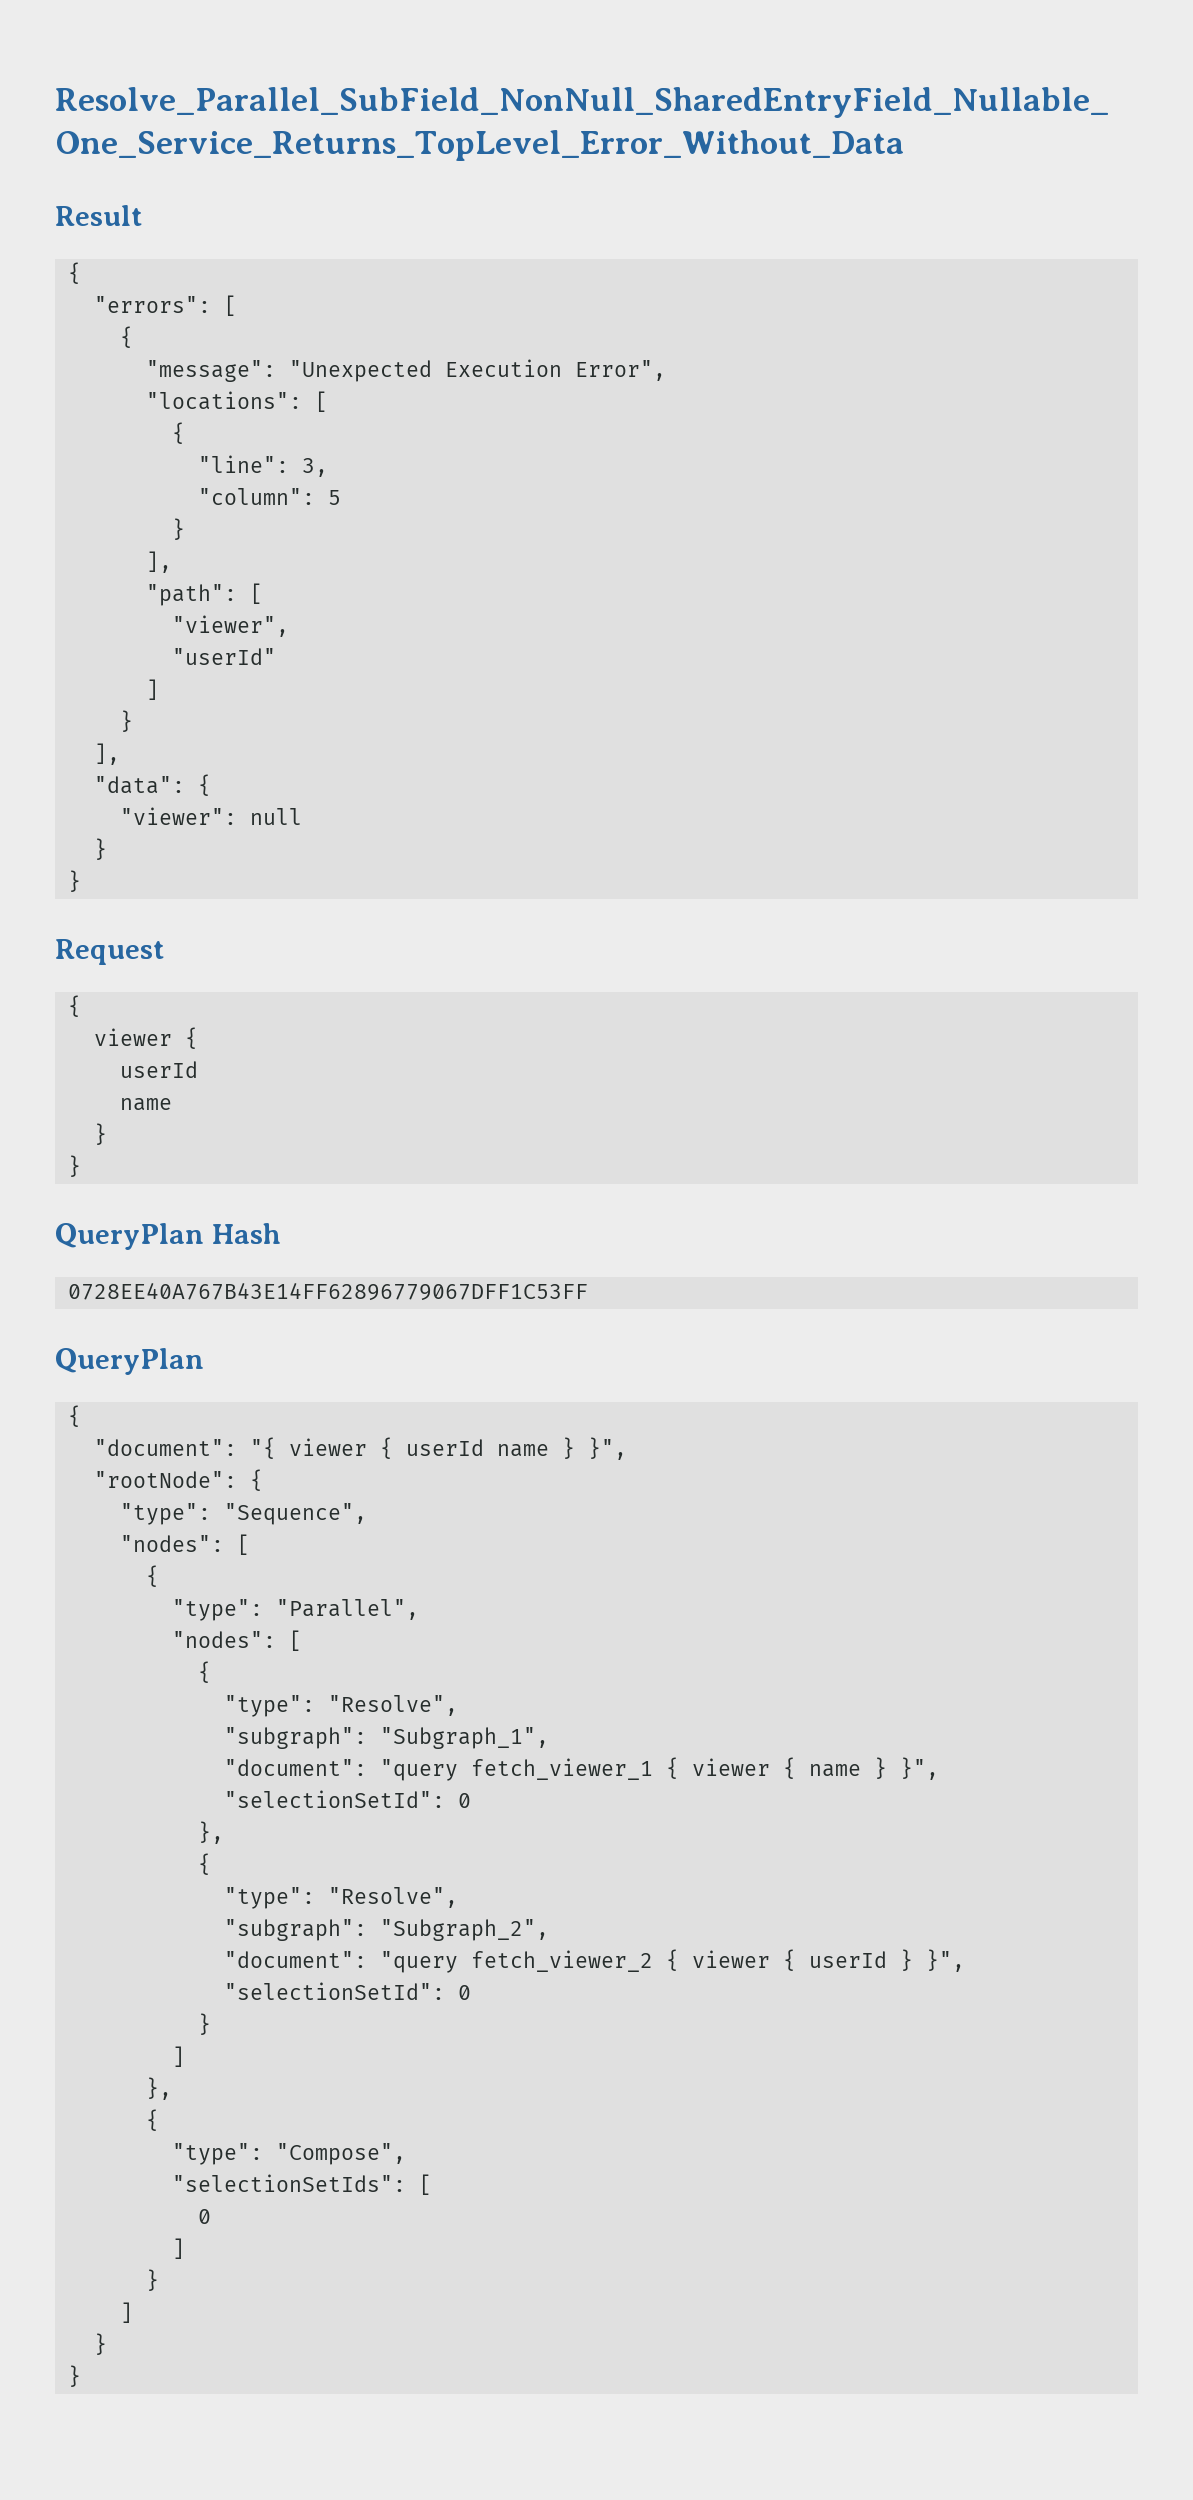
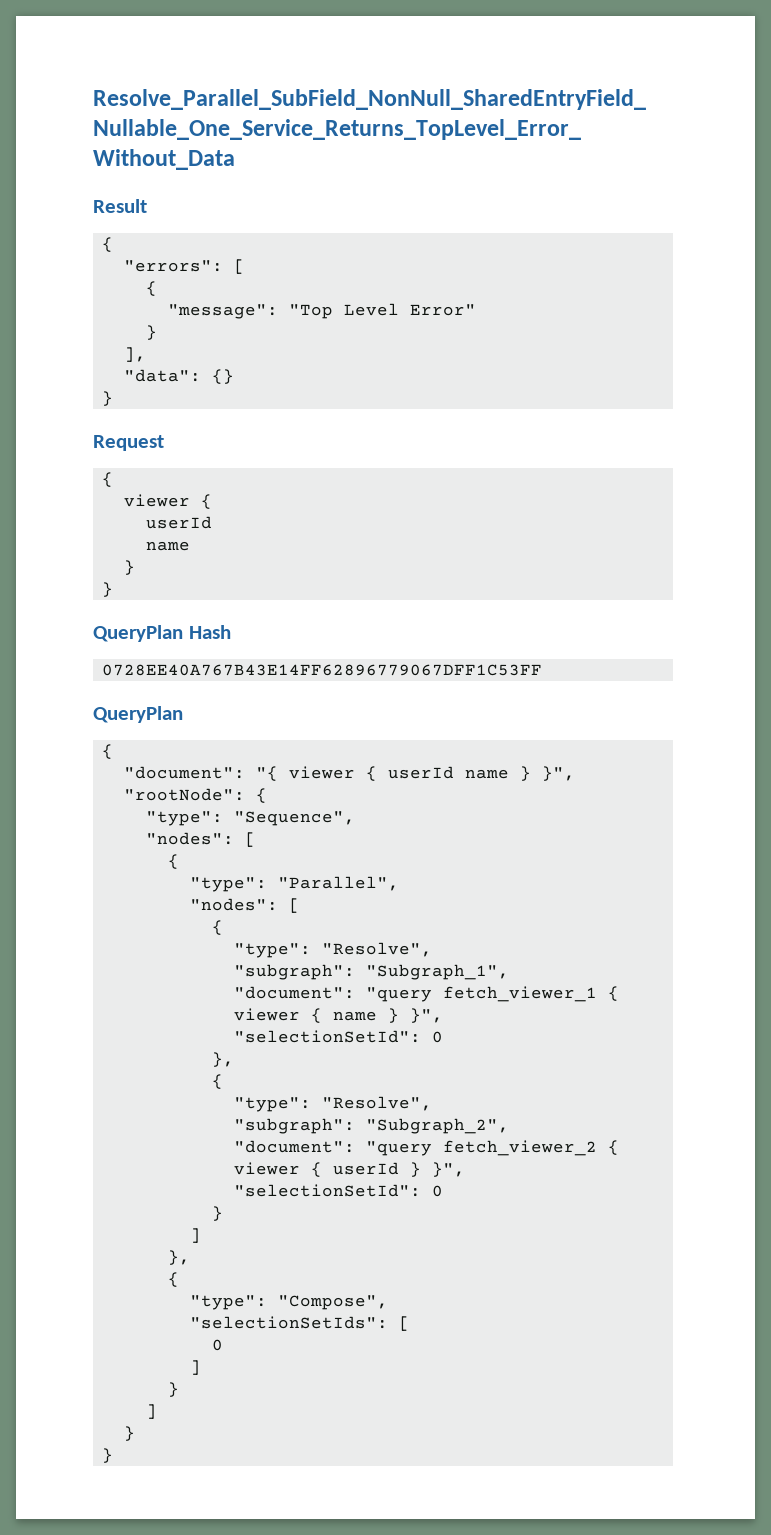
[288,359,666,382] [145,391,328,412] [171,422,185,444] [197,455,328,477] [197,488,341,505] [171,518,185,540] [145,551,172,573] [145,583,263,606] [171,615,289,637] [171,648,276,665] [145,679,159,700] "Unexpected Execution Error", // "locations": [ // { // "line": 3, // "column": 5 // } // ], // "path": [ // "viewer", // "userId" // ] -> [289,303,477,319] "Top Level Error"
[197,774,211,796] [119,807,302,825] [93,838,107,860] { // "viewer": null // } -> [212,369,235,384] {}

